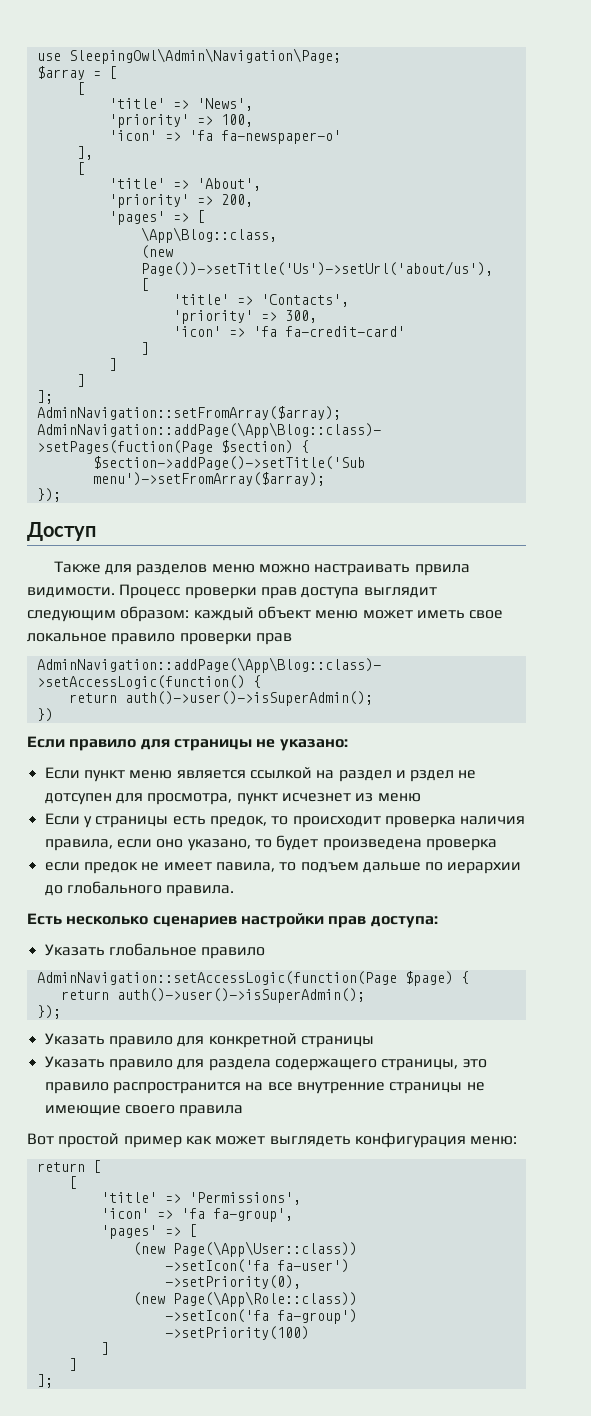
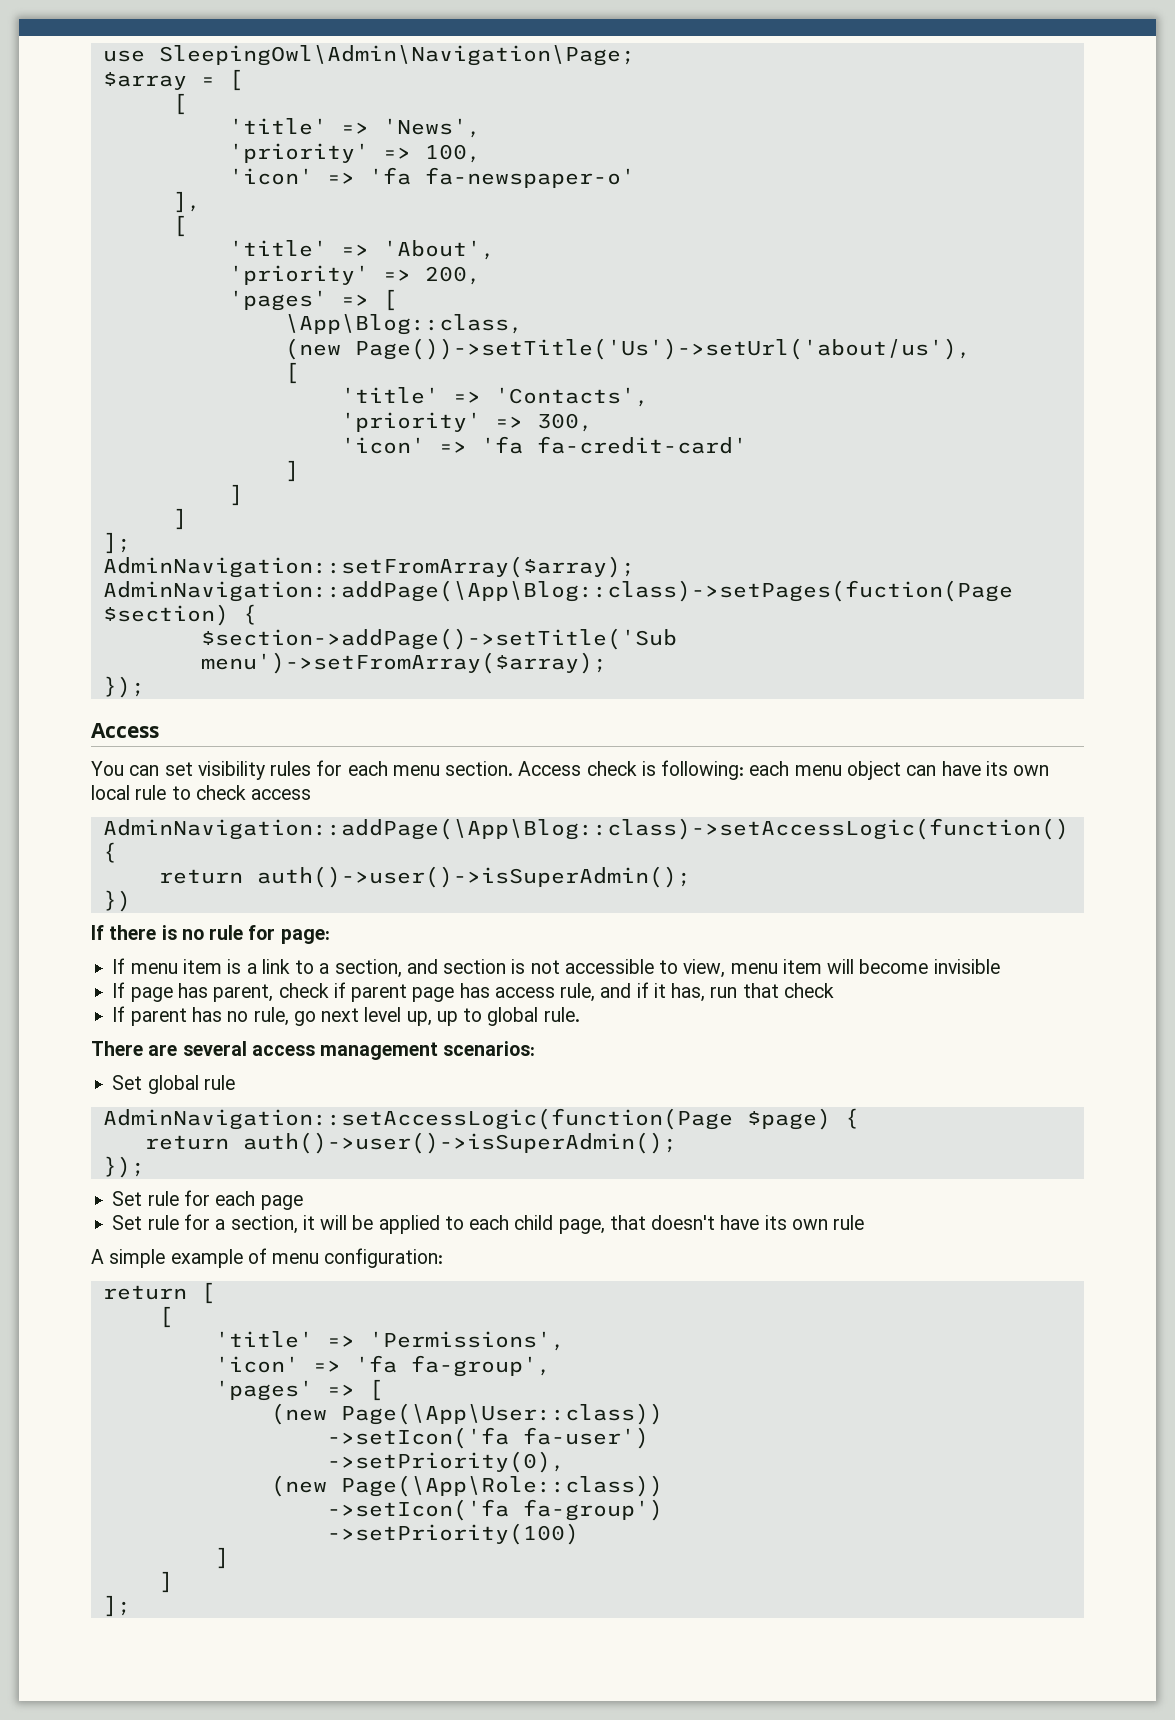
[27,522,96,541] [53,561,470,576] [27,584,437,599] [27,606,504,622] [27,633,292,645] Доступ // Также для разделов меню можно настраивать првила видимости. Процесс проверки прав доступа выглядит следующим образом: каждый объект меню может иметь свое локальное правило проверки прав -> [91,723,159,738] [91,760,1050,780] [91,785,312,800] Access // You can set visibility rules for each menu section. Access check is following: each menu object can have its own local rule to check access
[27,736,348,751] [44,767,477,782] [44,793,421,805] [44,813,526,828] [44,835,497,851] [44,862,522,874] [44,881,235,897] [27,913,438,928] [44,943,266,959] Если правило для страницы не указано: // Если пункт меню является ссылкой на раздел и рздел не дотсупен для просмотра, пункт исчезнет из меню // Если у страницы есть предок, то происходит проверка наличия правила, если оно указано, то будет произведена проверка // если предок не имеет павила, то подъем дальше по иерархии до глобального правила. // Есть несколько сценариев настройки прав доступа: // Указать глобальное правило -> [91,925,330,944] [112,958,1000,978] [112,982,834,1002] [112,1006,580,1026] [91,1041,536,1060] [112,1075,235,1094] If there is no rule for page: // If menu item is a link to a section, and section is not accessible to view, menu item will become invisible // If page has parent, check if parent page has access rule, and if it has, run that check // If parent has no rule, go next level up, up to global rule. // There are several access management scenarios: // Set global rule
[44,1033,374,1048] [44,1056,487,1071] [44,1082,485,1094] [44,1105,244,1117] [27,1132,518,1148] Указать правило для конкретной страницы // Указать правило для раздела содержащего страницы, это правило распространится на все внутренние страницы не имеющие своего правила // Вот простой пример как может выглядеть конфигурация меню: -> [112,1190,303,1210] [112,1214,865,1234] [91,1248,444,1268] Set rule for each page // Set rule for a section, it will be applied to each child page, that doesn't have its own rule // A simple example of menu configuration:

